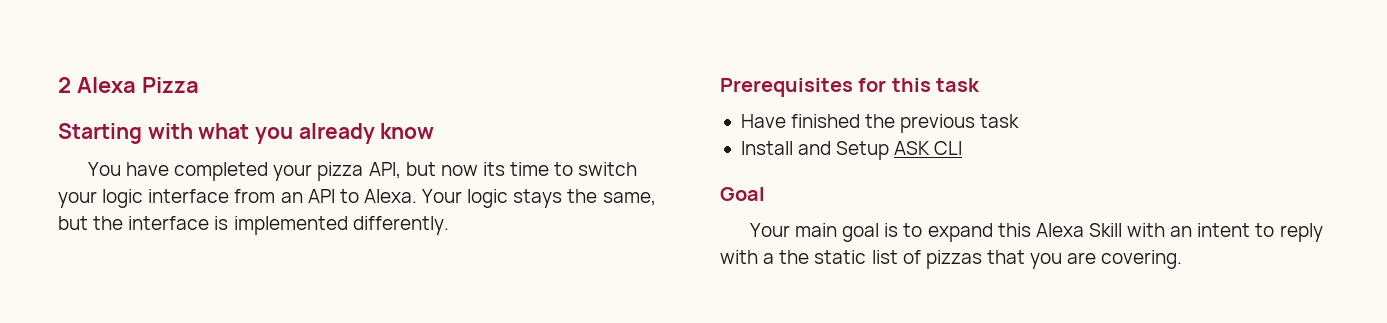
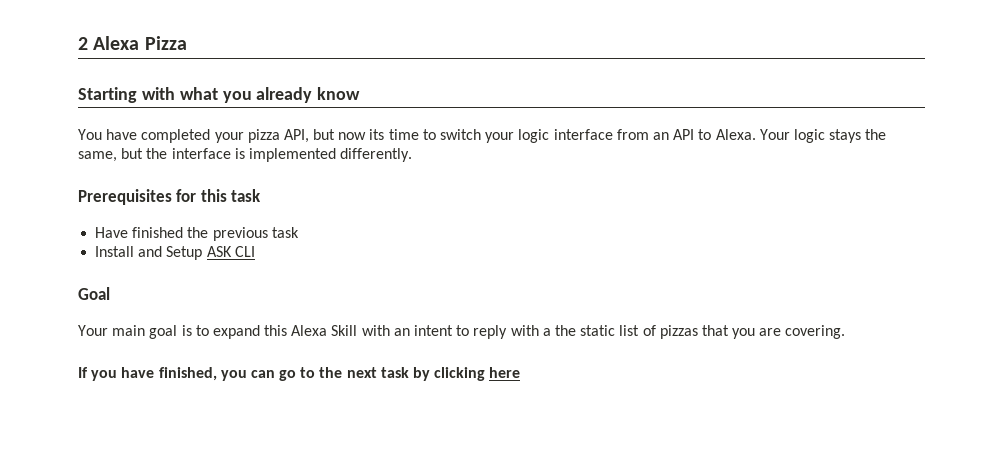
(1183, 259) none -> [78,367,521,381] // If you have finished, you can go to the next task by clicking here

